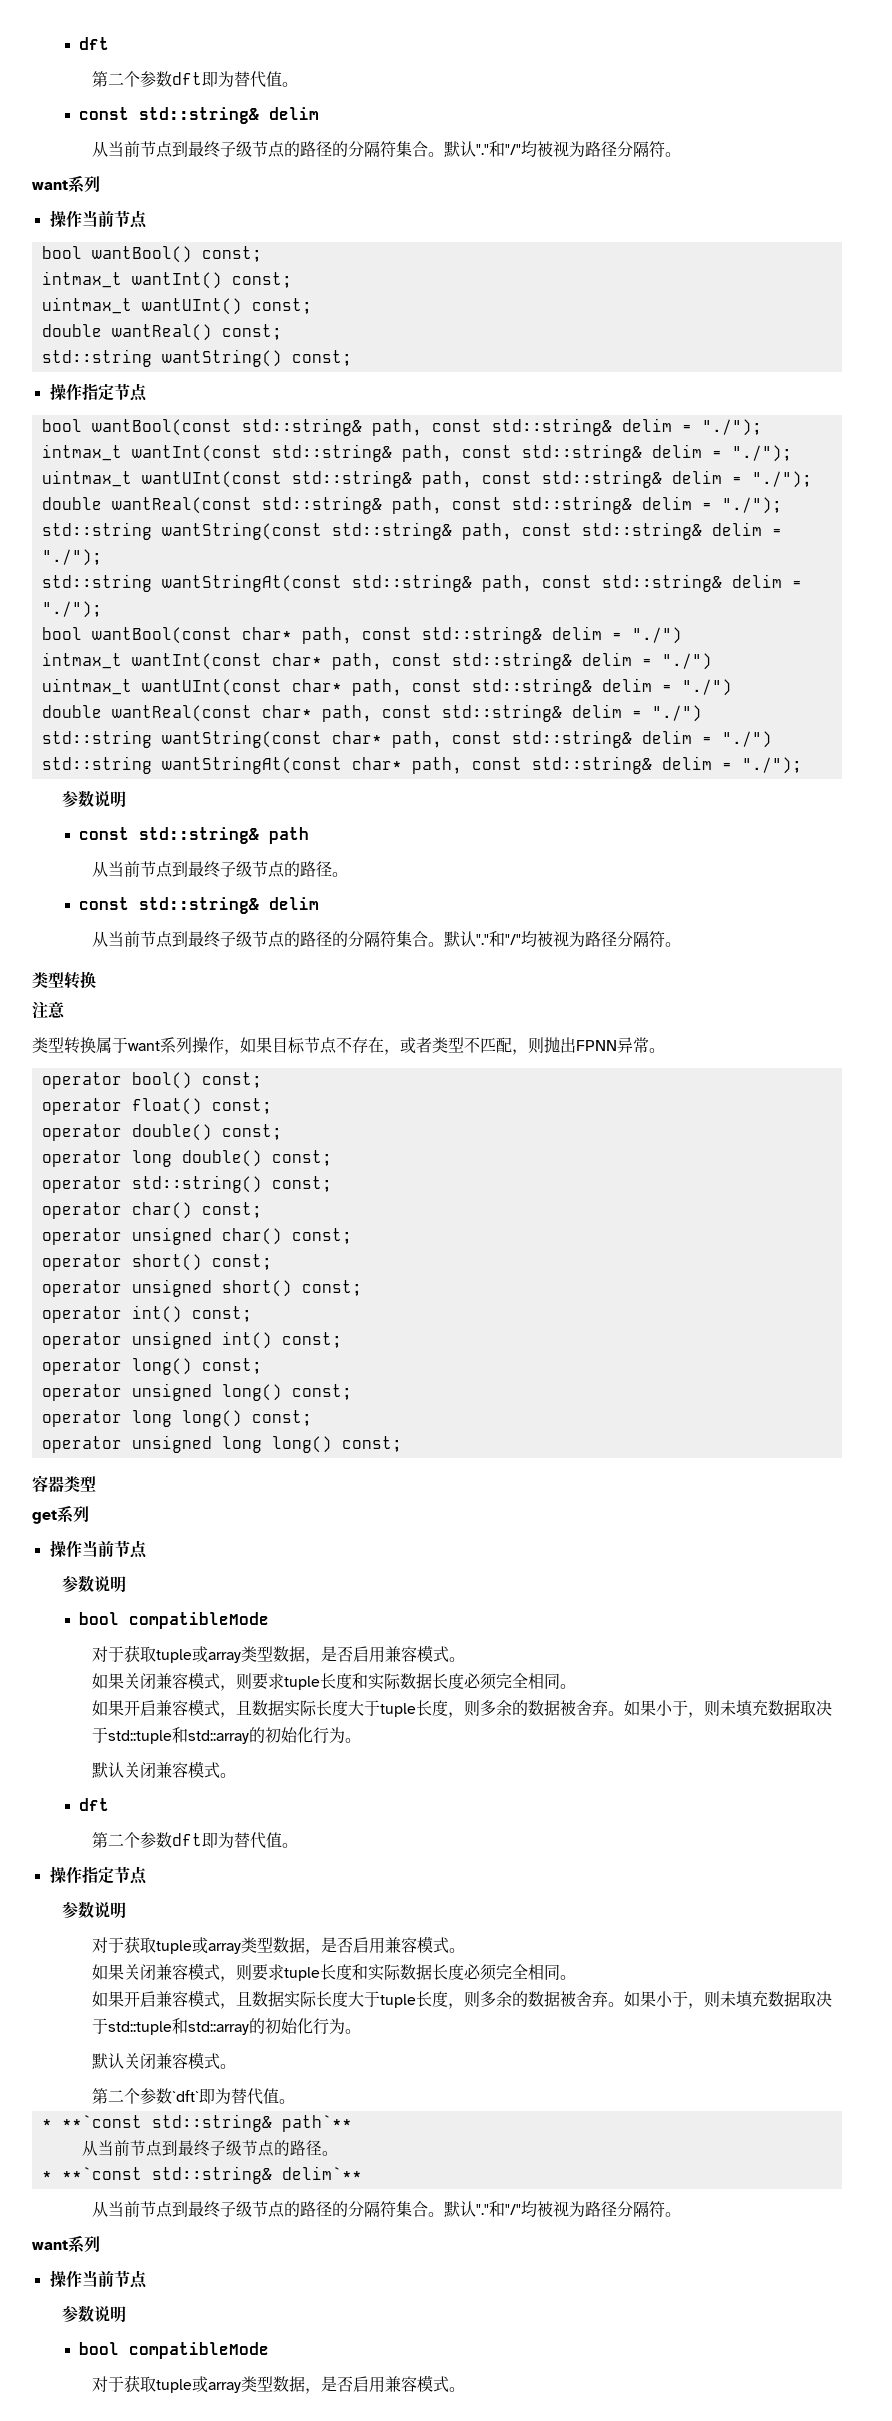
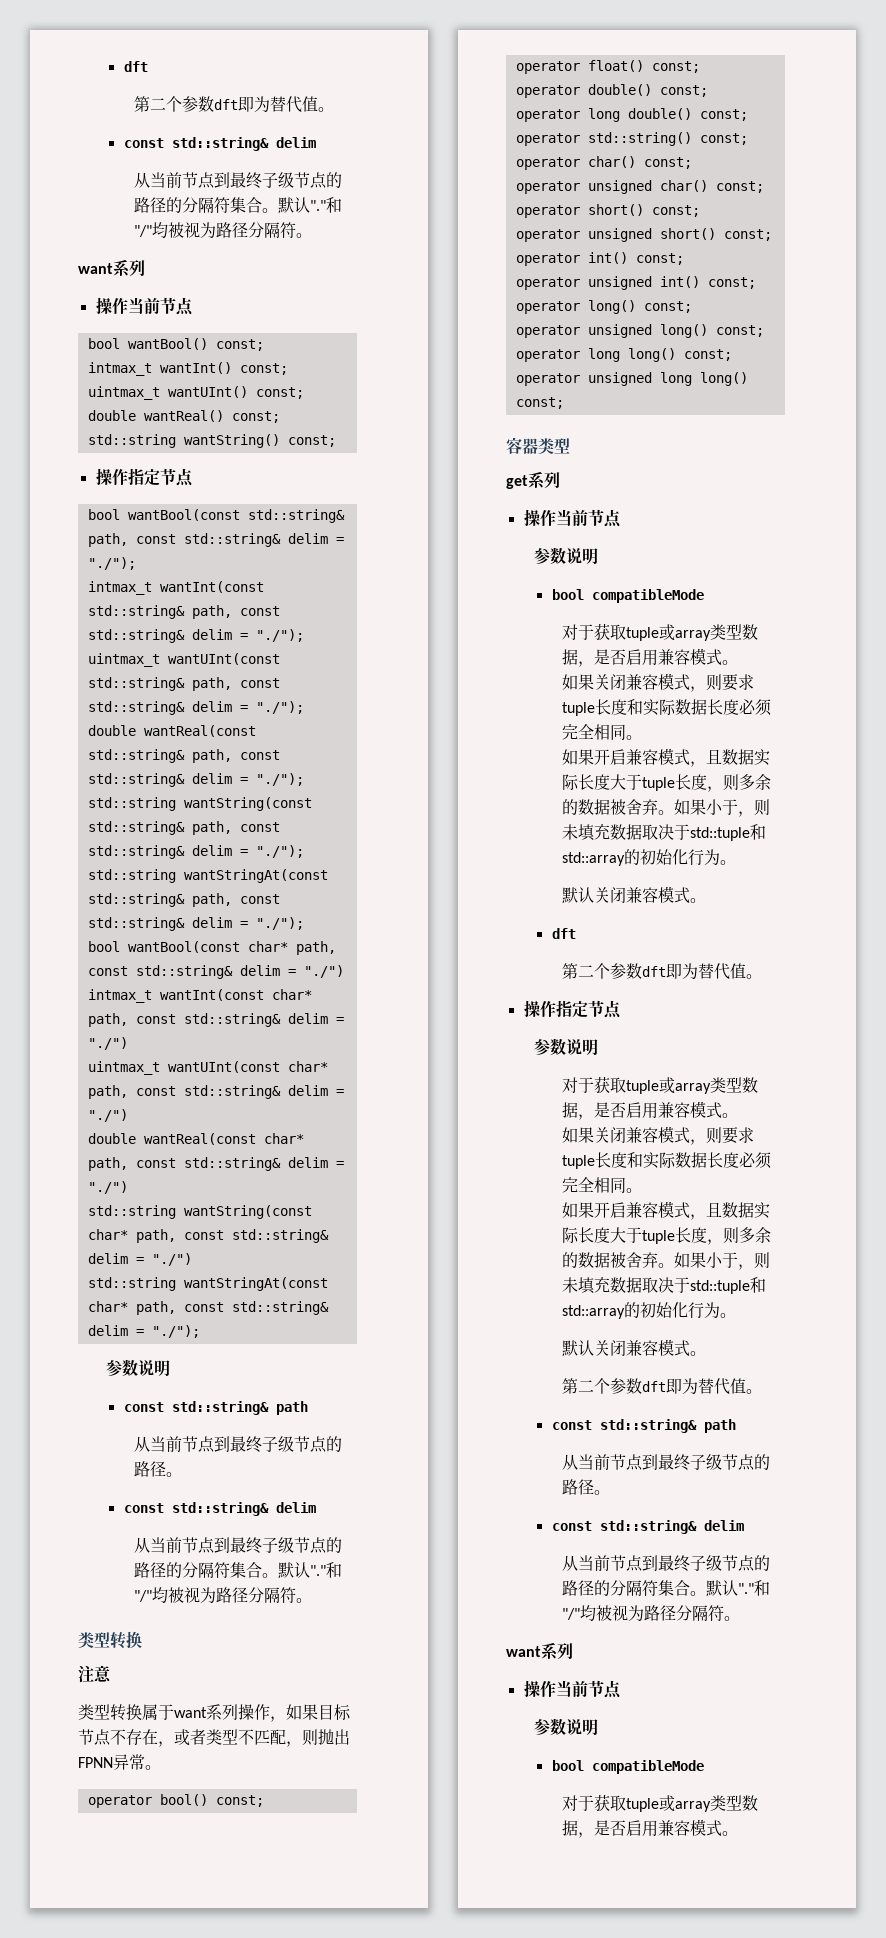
[171,2088,295,2105] [41,2114,352,2132] [81,2140,338,2157] [41,2166,362,2184] `dft`即为替代值。 // * **`const std::string& path`** // 从当前节点到最终子级节点的路径。 // * **`const std::string& delim`** -> [642,1378,763,1395] [551,1419,736,1433] [562,1454,771,1471] [562,1479,611,1495] [551,1520,744,1534] dft即为替代值。 // const std::string& path // 从当前节点到最终子级节点的路径。 // const std::string& delim

